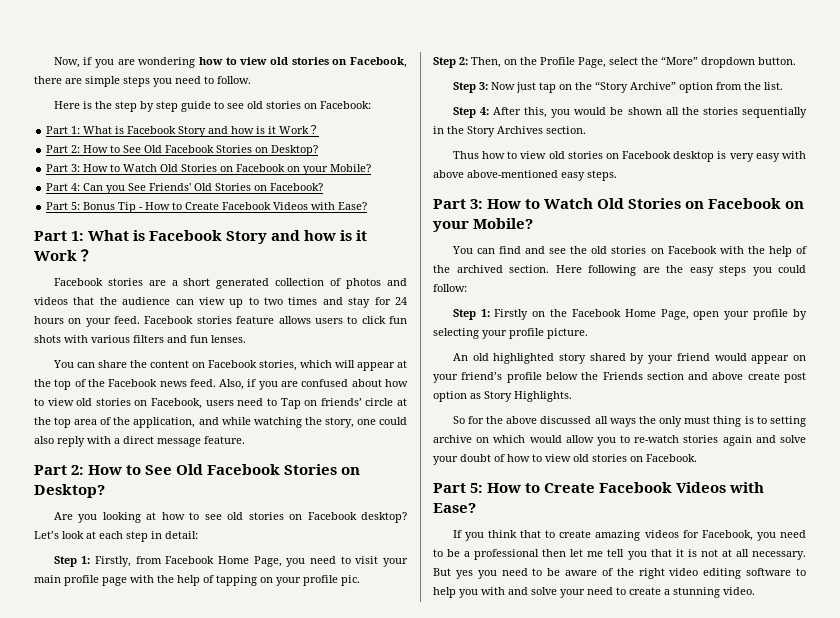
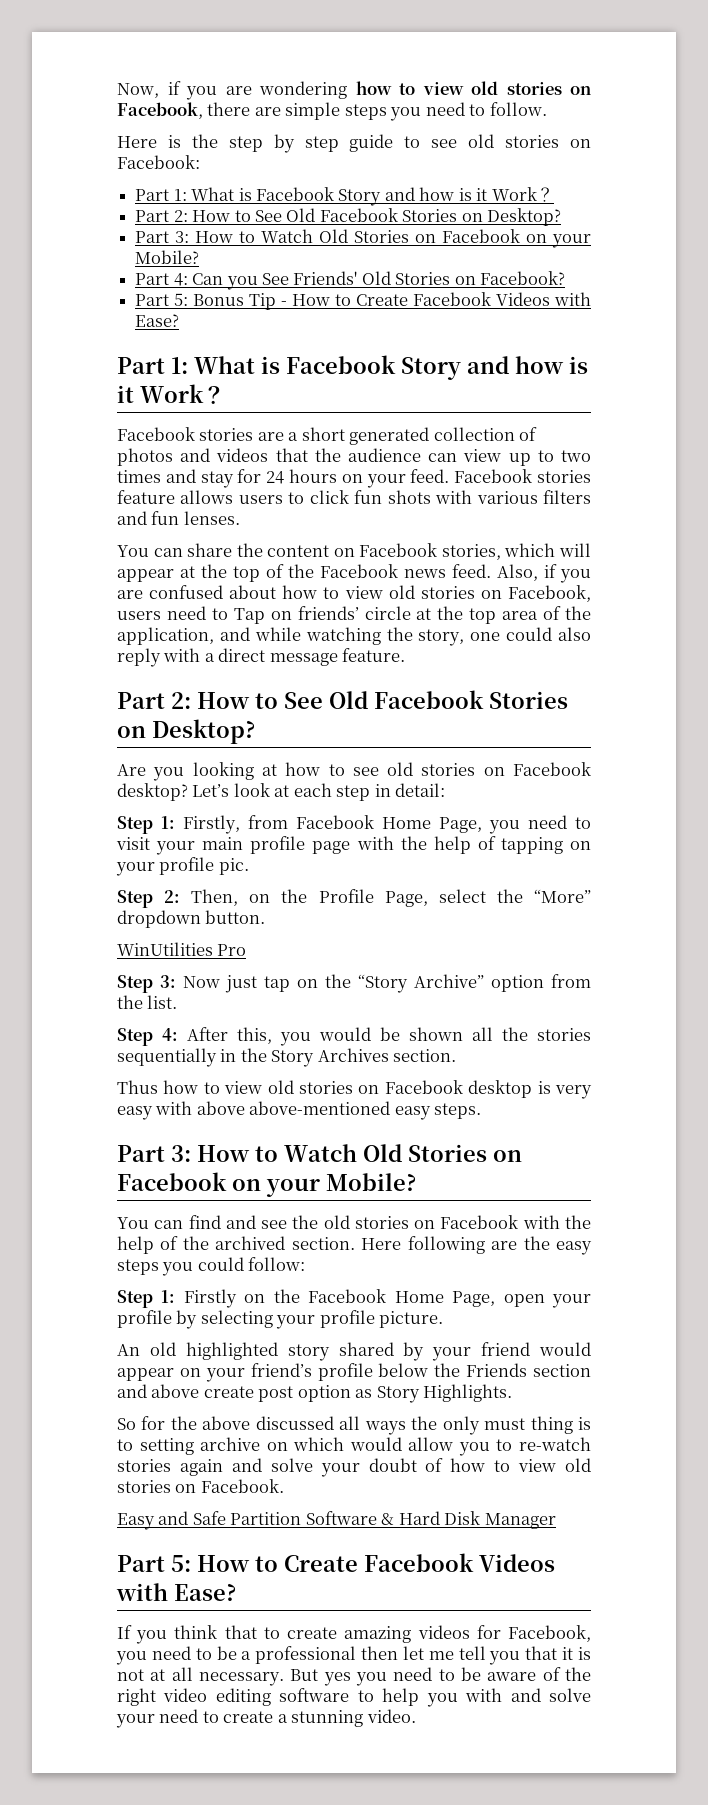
(796, 61) none -> [117,942,247,956] // WinUtilities Pro
(697, 458) none -> [117,1511,556,1530] // Easy and Safe Partition Software & Hard Disk Manager

